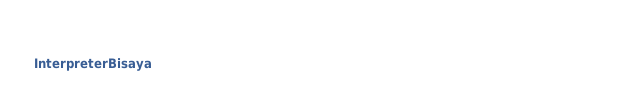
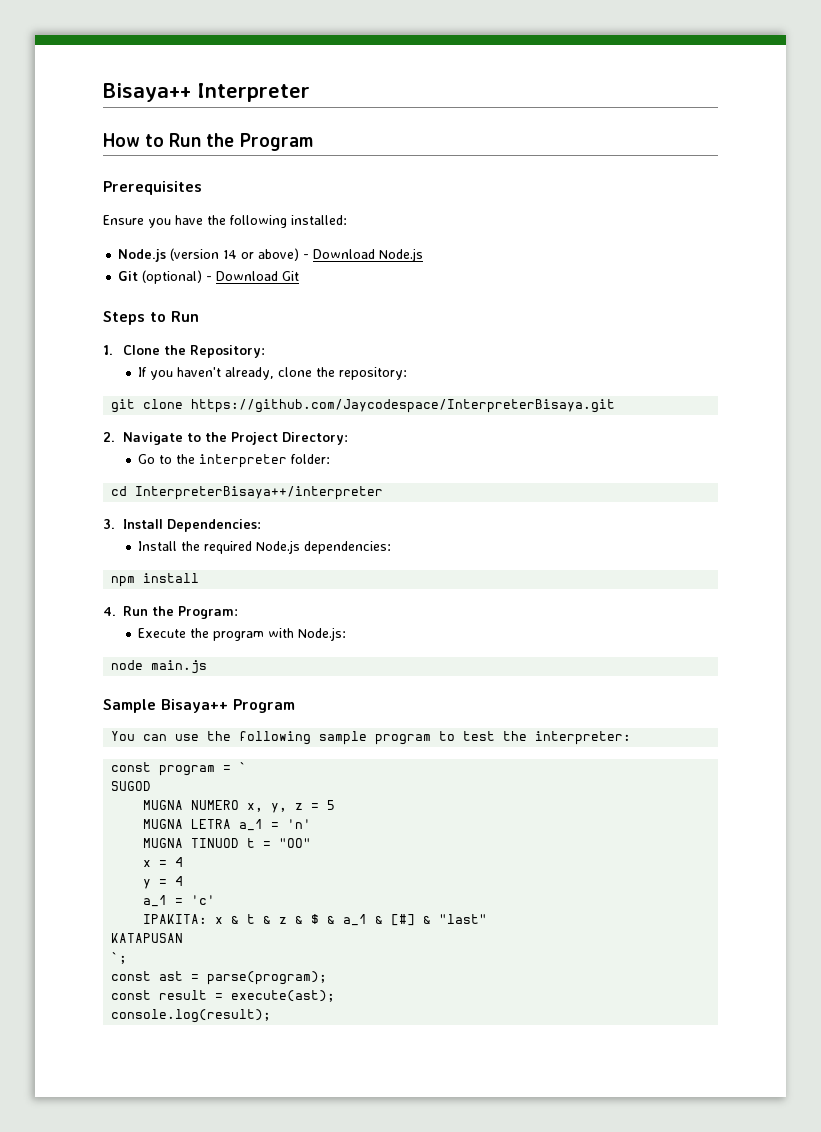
[34,58,152,71] InterpreterBisaya -> [103,83,310,102] [103,133,313,151] [103,181,202,195] [103,215,347,228] [118,248,424,262] [118,270,300,284] [103,311,199,325] [103,345,265,358] [138,367,408,380] [111,399,616,413] [103,432,348,445] [138,454,331,468] [111,486,384,500] [103,519,261,532] [138,540,392,554] [111,573,200,587] [103,606,238,619] [138,627,347,641] [111,660,208,674] [103,699,295,713] [111,731,632,745] [111,762,248,776] [111,781,152,791] [143,800,336,813] [143,819,312,831] [143,838,312,848] [143,857,184,867] [143,876,184,889] [143,895,216,907] [143,914,488,926] [111,933,184,943] [111,952,128,964] [111,971,328,985] [111,990,336,1002] [111,1009,272,1023] Bisaya++ Interpreter // How to Run the Program // Prerequisites // Ensure you have the following installed: // Node.js (version 14 or above) - Download Node.js // Git (optional) - Download Git // Steps to Run // 1. Clone the Repository: // If you haven't already, clone the repository: // git clone https://github.com/Jaycodespace/InterpreterBisaya.git // 2. Navigate to the Project Directory: // Go to the interpreter folder: // cd InterpreterBisaya++/interpreter // 3. Install Dependencies: // Install the required Node.js dependencies: // npm install // 4. Run the Program: // Execute the program with Node.js: // node main.js // Sample Bisaya++ Program // You can use the following sample program to test the interpreter: // const program = ` // SUGOD // MUGNA NUMERO x, y, z = 5 // MUGNA LETRA a_1 = 'n' // MUGNA TINUOD t = "OO" // x = 4 // y = 4 // a_1 = 'c' // IPAKITA: x & t & z & $ & a_1 & [#] & "last" // KATAPUSAN // `; // const ast = parse(program); // const result = execute(ast); // console.log(result);

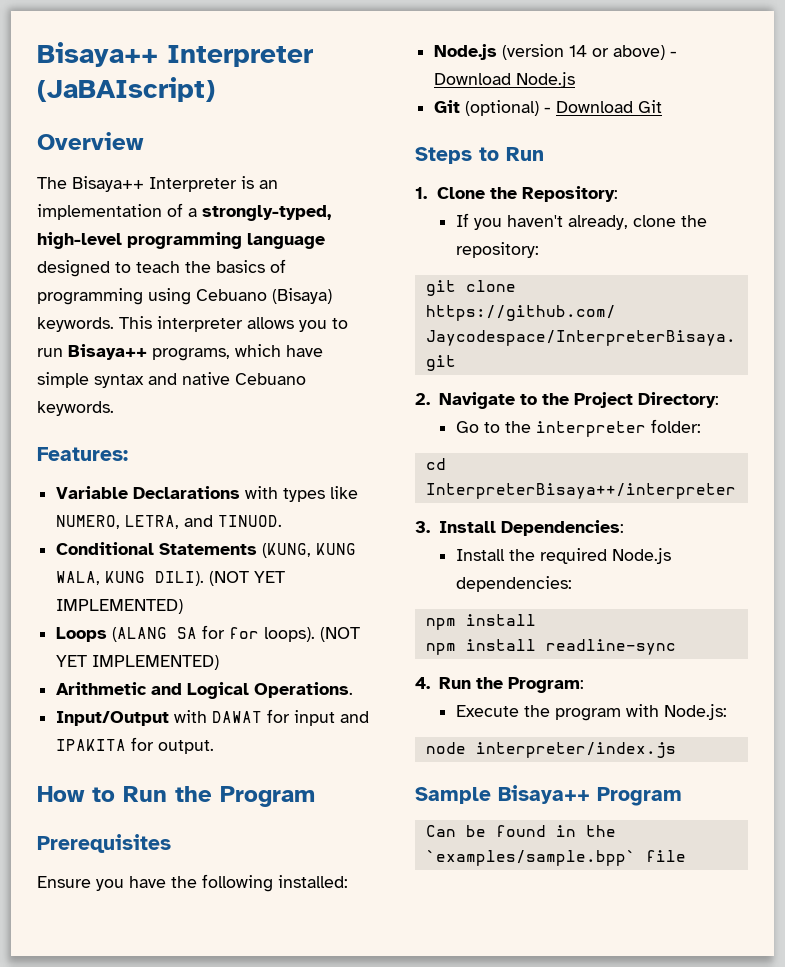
[103,83,310,102] Bisaya++ Interpreter -> [37,42,313,67] [37,77,215,102] [37,132,144,150] [37,176,278,192] [37,203,331,221] [37,232,325,249] [37,259,286,277] [37,288,332,305] [37,316,348,332] [37,344,323,361] [37,372,306,388] [37,401,114,416] [37,447,128,461] [56,486,359,502] [56,515,283,529] [56,542,357,558] [56,571,286,586] [56,599,184,614] [56,625,361,642] [56,655,220,670] [56,682,354,699] [56,709,370,726] [56,737,215,754] Bisaya++ Interpreter (JaBAIscript) // Overview // The Bisaya++ Interpreter is an implementation of a strongly-typed, high-level programming language designed to teach the basics of programming using Cebuano (Bisaya) keywords. This interpreter allows you to run Bisaya++ programs, which have simple syntax and native Cebuano keywords. // Features: // Variable Declarations with types like NUMERO, LETRA, and TINUOD. // Conditional Statements (KUNG, KUNG WALA, KUNG DILI). (NOT YET IMPLEMENTED) // Loops (ALANG SA for for loops). (NOT YET IMPLEMENTED) // Arithmetic and Logical Operations. // Input/Output with DAWAT for input and IPAKITA for output.
(200, 578) none -> [425,639,676,655] // npm install readline-sync
[151,660,208,674] main.js -> [475,742,676,758] interpreter/index.js
[111,731,632,745] [111,762,248,776] [111,781,152,791] [143,800,336,813] [143,819,312,831] [143,838,312,848] [143,857,184,867] [143,876,184,889] [143,895,216,907] [143,914,488,926] [111,933,184,943] [111,952,128,964] [111,971,328,985] [111,990,336,1002] [111,1009,272,1023] You can use the following sample program to test the interpreter: // const program = ` // SUGOD // MUGNA NUMERO x, y, z = 5 // MUGNA LETRA a_1 = 'n' // MUGNA TINUOD t = "OO" // x = 4 // y = 4 // a_1 = 'c' // IPAKITA: x & t & z & $ & a_1 & [#] & "last" // KATAPUSAN // `; // const ast = parse(program); // const result = execute(ast); // console.log(result); -> [425,825,616,837] [425,850,686,866] Can be found in the `examples/sample.bpp` file

